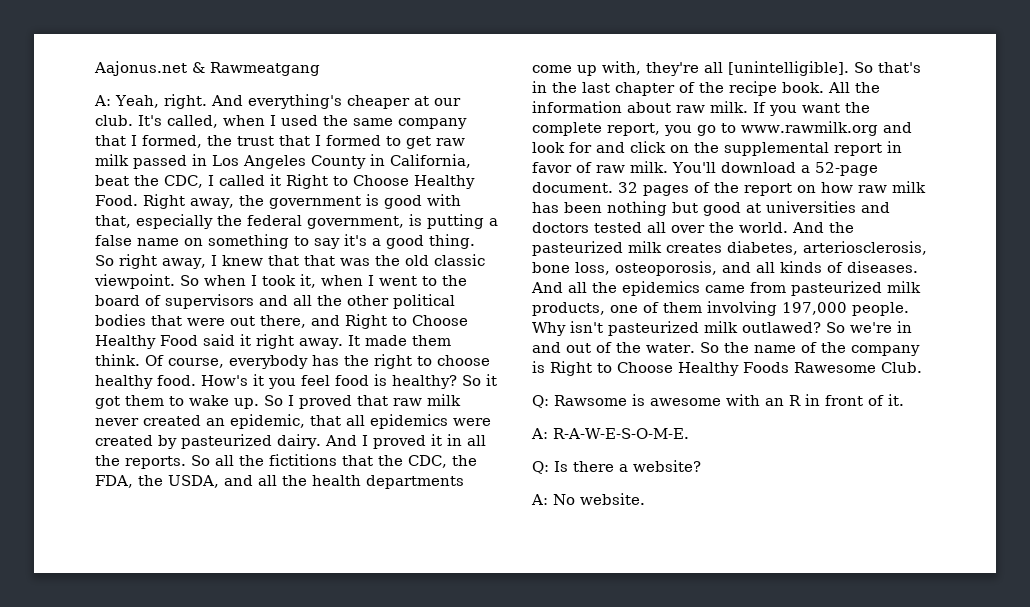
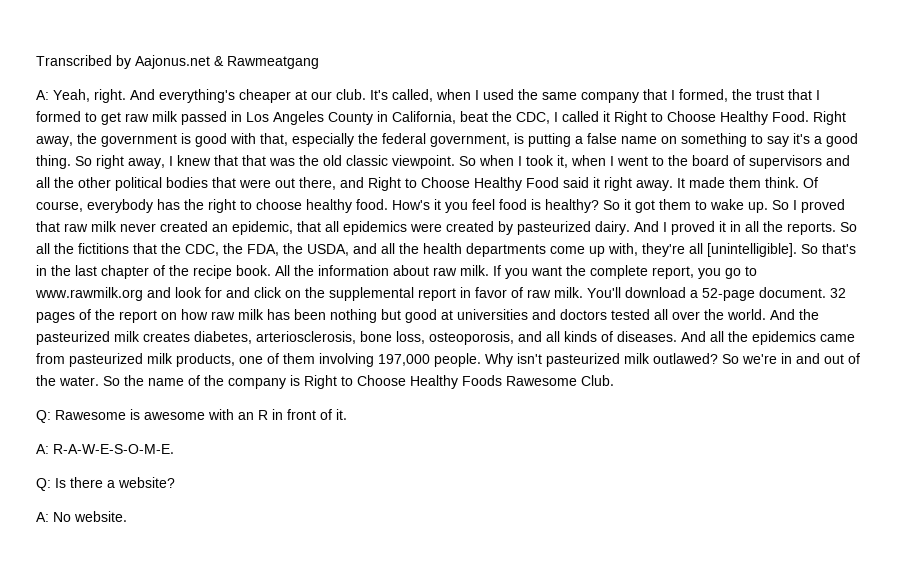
(94, 68) none -> [36,55,131,69] Transcribed by
[554,395,627,406] Rawsome -> [55,410,126,420] Rawesome

